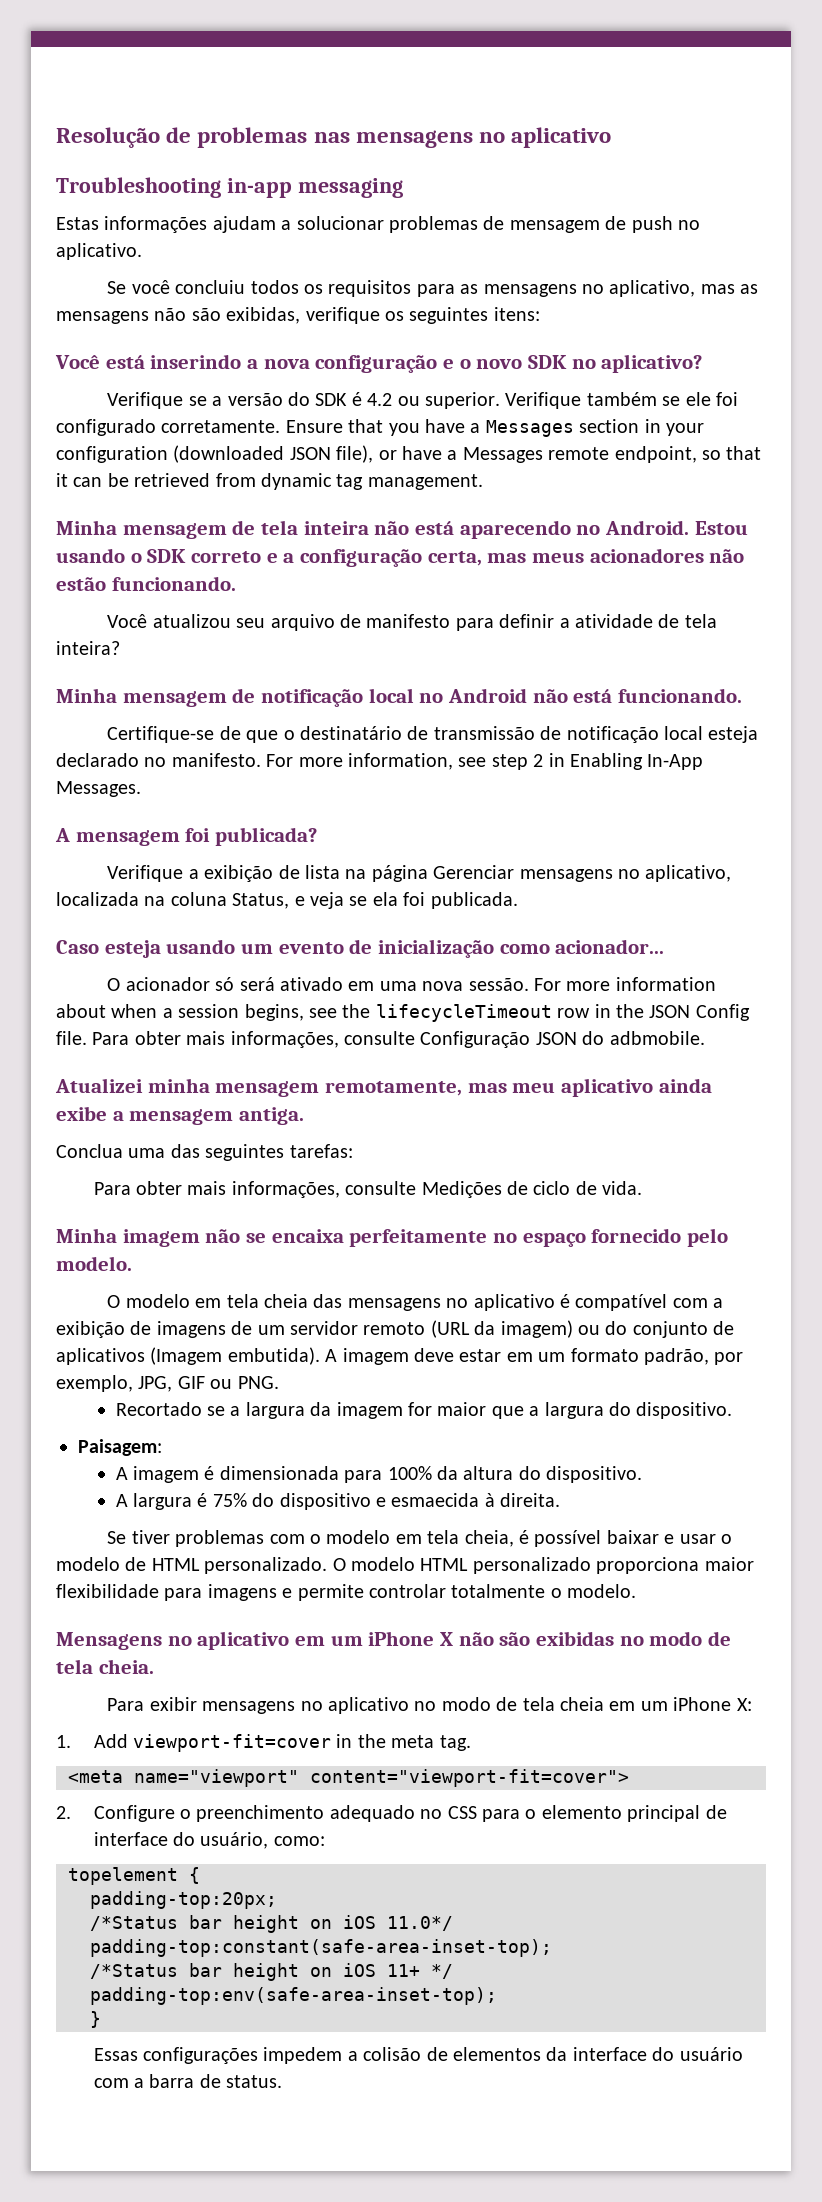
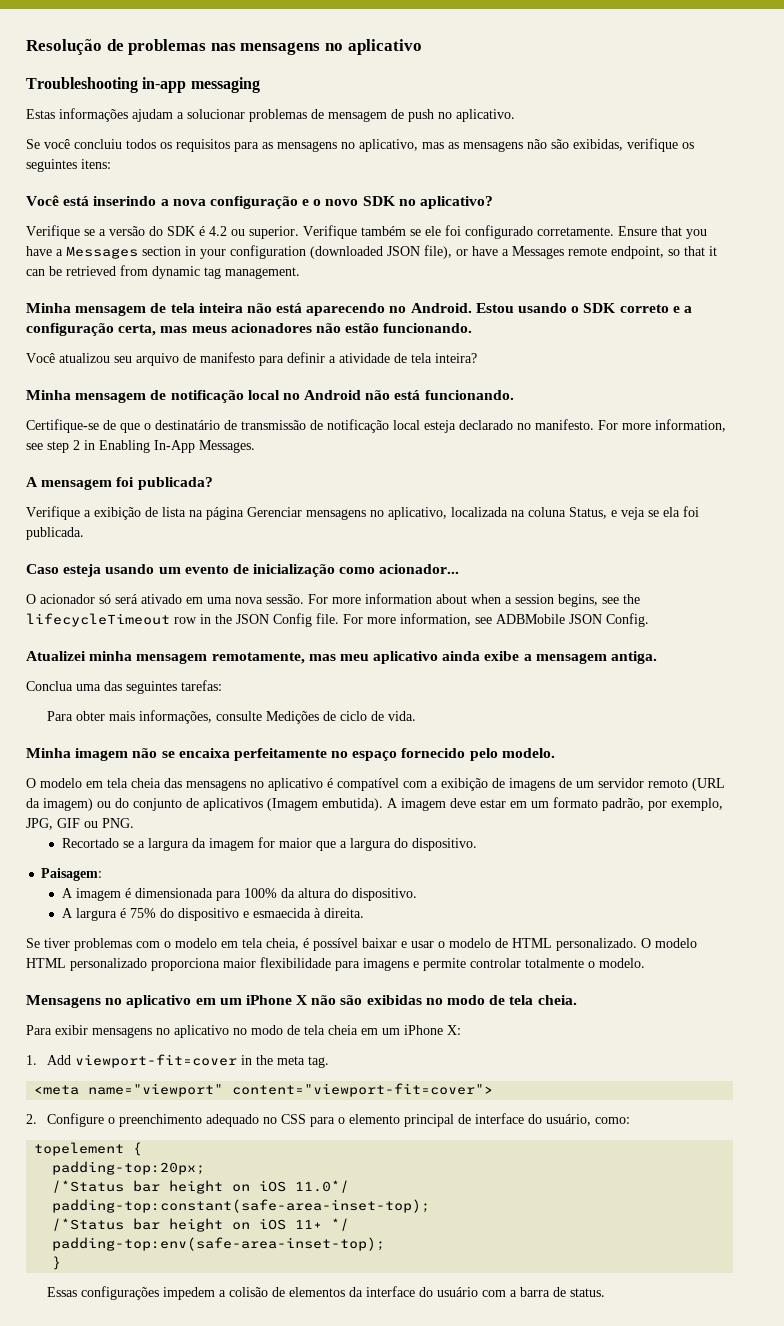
[92,1031,705,1048] Para obter mais informações, consulte Configuração JSON do adbmobile. -> [343,613,649,627] For more information, see ADBMobile JSON Config.

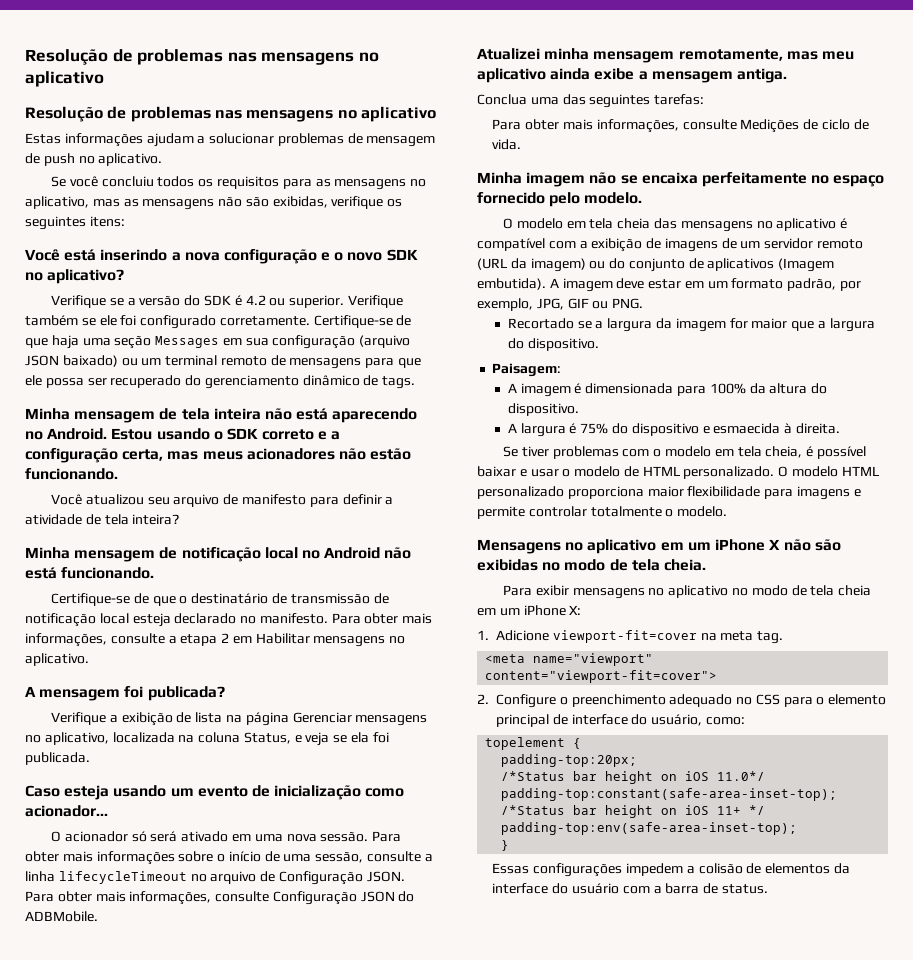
[26,39,422,55] [26,77,260,93] Resolução de problemas nas mensagens no aplicativo // Troubleshooting in-app messaging -> [25,49,379,65] [25,71,104,87] [25,106,436,122] Resolução de problemas nas mensagens no aplicativo // Resolução de problemas nas mensagens no aplicativo
[618,226,707,239] [26,245,717,259] [26,265,300,279] Ensure that you have a Messages section in your configuration (downloaded JSON file), or have a Messages remote endpoint, so that it can be retrieved from dynamic tag management. -> [313,315,412,328] [25,335,411,349] [25,355,422,369] [25,375,416,389] Certifique-se de que haja uma seção Messages em sua configuração (arquivo JSON baixado) ou um terminal remoto de mensagens para que ele possa ser recuperado do gerenciamento dinâmico de tags.
[598,419,726,432] [26,440,255,453] For more information, see step 2 in Enabling In-App Messages. -> [331,613,433,624] [25,633,406,647] [25,653,89,666] Para obter mais informações, consulte a etapa 2 em Habilitar mensagens no aplicativo.
[308,593,640,607] [26,613,649,627] For more information about when a session begins, see the lifecycleTimeout row in the JSON Config file. For more information, see ADBMobile JSON Config. -> [372,831,402,842] [25,851,433,865] [25,871,405,885] [25,891,415,905] [25,911,98,922] Para obter mais informações sobre o início de uma sessão, consulte a linha lifecycleTimeout no arquivo de Configuração JSON. Para obter mais informações, consulte Configuração JSON do ADBMobile.
[46,1054,273,1068] Add viewport-fit=cover in the -> [496,630,717,643] Adicione viewport-fit=cover na

